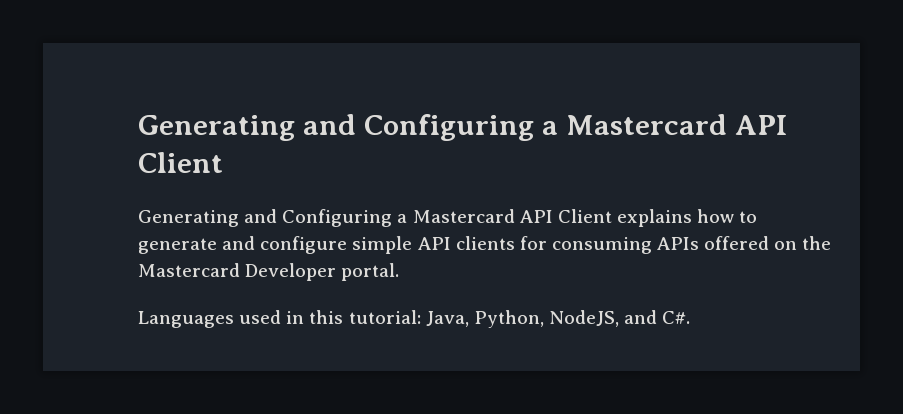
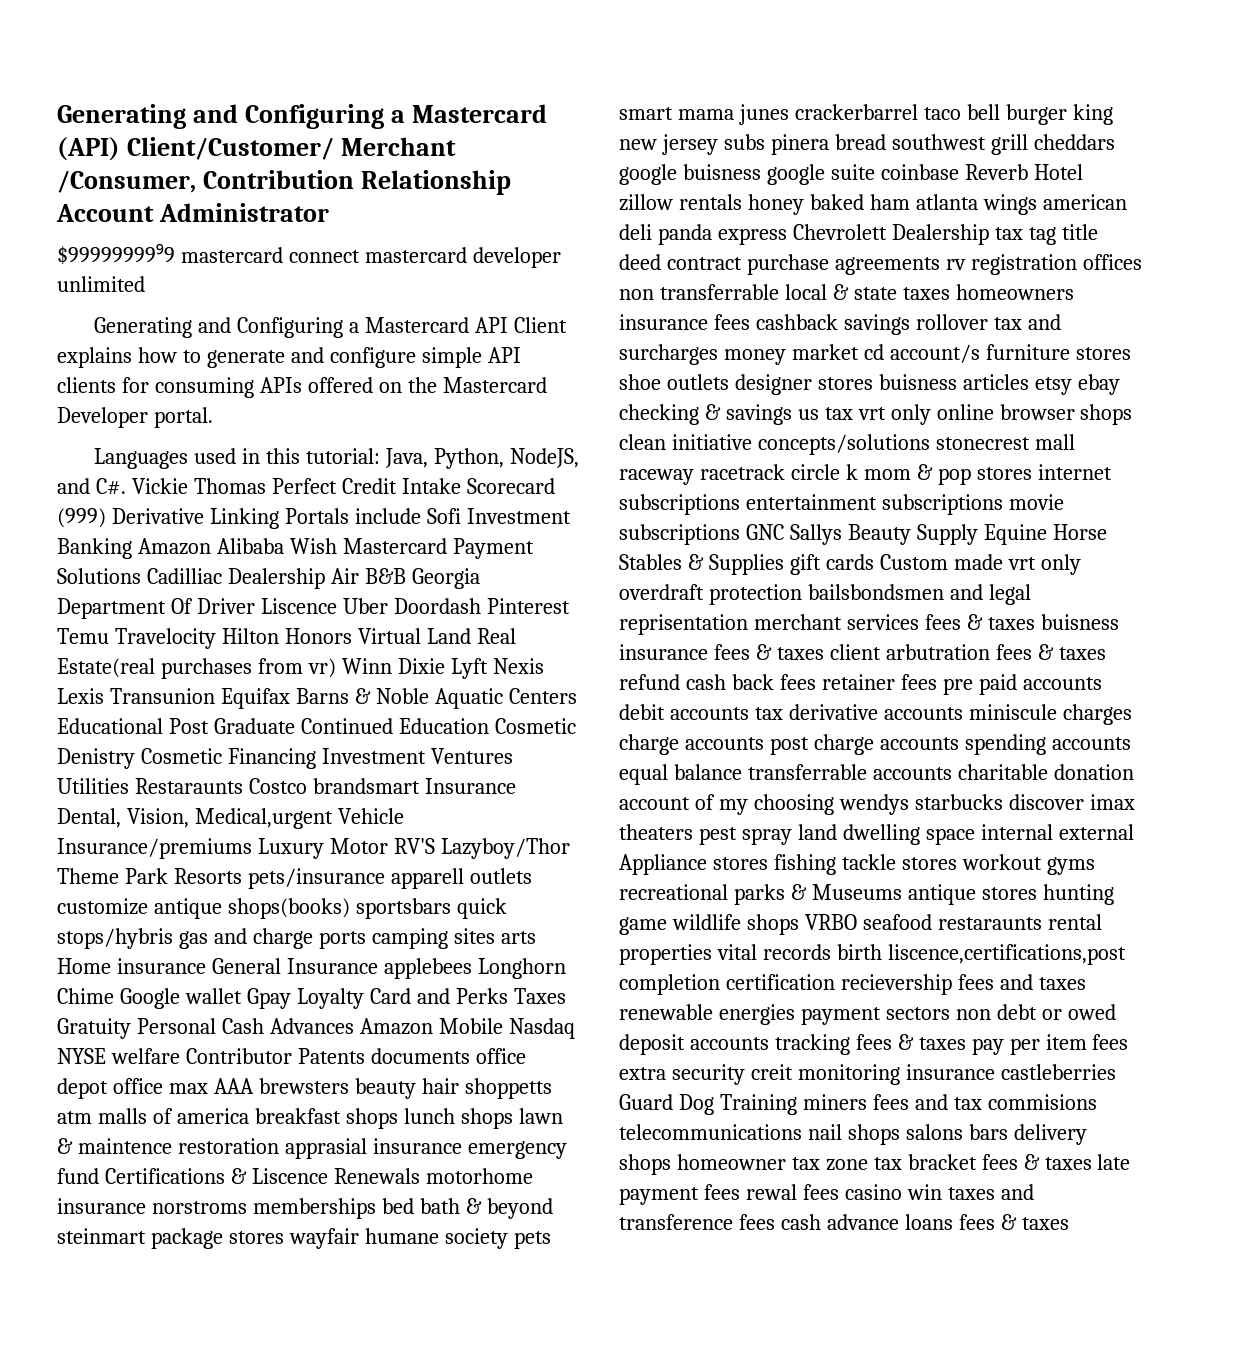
[138,114,787,141] [138,152,223,173] Generating and Configuring a Mastercard API Client -> [57,104,547,129] [57,137,456,161] [57,170,511,195] [56,203,329,222] [57,243,561,268] [57,276,145,292] Generating and Configuring a Mastercard (API) Client/Customer/ Merchant /Consumer, Contribution Relationship Account Administrator // $99999999⁹9 mastercard connect mastercard developer unlimited
(691, 317) none -> [131,478,555,494] [57,508,571,529] [57,538,534,559] [57,568,480,589] [57,598,570,619] [57,628,516,649] [57,658,544,679] [57,688,577,709] [57,718,576,734] [57,748,513,769] [57,778,516,794] [57,808,404,829] [57,838,570,859] [57,868,532,889] [57,898,507,919] [57,928,536,949] [57,958,566,979] [57,988,566,1009] [57,1018,575,1039] [57,1048,526,1064] [57,1078,552,1099] [57,1108,563,1129] [57,1138,567,1159] [57,1168,533,1184] [57,1198,553,1219] [57,1228,551,1249] [619,104,1113,125] [619,134,1115,155] [619,164,1083,185] [619,194,1127,215] [619,224,1098,245] [619,254,1142,275] [619,284,1074,300] [619,314,1061,335] [619,344,1131,365] [619,374,1120,395] [619,404,1133,425] [619,434,1075,455] [619,464,1112,485] [619,494,1064,515] [619,524,1107,545] [619,554,1081,575] [619,584,1031,605] [619,614,1119,635] [619,644,1106,660] [619,674,1102,695] [619,704,1132,725] [619,734,1131,755] [619,764,1134,785] [619,794,1135,815] [619,824,1134,845] [619,854,1095,875] [619,884,1114,905] [619,914,1102,935] [619,944,1126,965] [619,974,1086,995] [619,1004,1116,1025] [619,1034,1129,1055] [619,1064,1116,1085] [619,1094,1097,1115] [619,1124,1087,1145] [619,1154,1131,1175] [619,1184,1034,1205] [619,1214,1069,1230] Vickie Thomas Perfect Credit Intake Scorecard (999) Derivative Linking Portals include Sofi Investment Banking Amazon Alibaba Wish Mastercard Payment Solutions Cadilliac Dealership Air B&B Georgia Department Of Driver Liscence Uber Doordash Pinterest Temu Travelocity Hilton Honors Virtual Land Real Estate(real purchases from vr) Winn Dixie Lyft Nexis Lexis Transunion Equifax Barns & Noble Aquatic Centers Educational Post Graduate Continued Education Cosmetic Denistry Cosmetic Financing Investment Ventures Utilities Restaraunts Costco brandsmart Insurance Dental, Vision, Medical,urgent Vehicle Insurance/premiums Luxury Motor RV'S Lazyboy/Thor Theme Park Resorts pets/insurance apparell outlets customize antique shops(books) sportsbars quick stops/hybris gas and charge ports camping sites arts Home insurance General Insurance applebees Longhorn Chime Google wallet Gpay Loyalty Card and Perks Taxes Gratuity Personal Cash Advances Amazon Mobile Nasdaq NYSE welfare Contributor Patents documents office depot office max AAA brewsters beauty hair shoppetts atm malls of america breakfast shops lunch shops lawn & maintence restoration apprasial insurance emergency fund Certifications & Liscence Renewals motorhome insurance norstroms memberships bed bath & beyond steinmart package stores wayfair humane society pets smart mama junes crackerbarrel taco bell burger king new jersey subs pinera bread southwest grill cheddars google buisness google suite coinbase Reverb Hotel zillow rentals honey baked ham atlanta wings american deli panda express Chevrolett Dealership tax tag title deed contract purchase agreements rv registration offices non transferrable local & state taxes homeowners insurance fees cashback savings rollover tax and surcharges money market cd account/s furniture stores shoe outlets designer stores buisness articles etsy ebay checking & savings us tax vrt only online browser shops clean initiative concepts/solutions stonecrest mall raceway racetrack circle k mom & pop stores internet subscriptions entertainment subscriptions movie subscriptions GNC Sallys Beauty Supply Equine Horse Stables & Supplies gift cards Custom made vrt only overdraft protection bailsbondsmen and legal reprisentation merchant services fees & taxes buisness insurance fees & taxes client arbutration fees & taxes refund cash back fees retainer fees pre paid accounts debit accounts tax derivative accounts miniscule charges charge accounts post charge accounts spending accounts equal balance transferrable accounts charitable donation account of my choosing wendys starbucks discover imax theaters pest spray land dwelling space internal external Appliance stores fishing tackle stores workout gyms recreational parks & Museums antique stores hunting game wildlife shops VRBO seafood restaraunts rental properties vital records birth liscence,certifications,post completion certification recievership fees and taxes renewable energies payment sectors non debt or owed deposit accounts tracking fees & taxes pay per item fees extra security creit monitoring insurance castleberries Guard Dog Training miners fees and tax commisions telecommunications nail shops salons bars delivery shops homeowner tax zone tax bracket fees & taxes late payment fees rewal fees casino win taxes and transference fees cash advance loans fees & taxes

